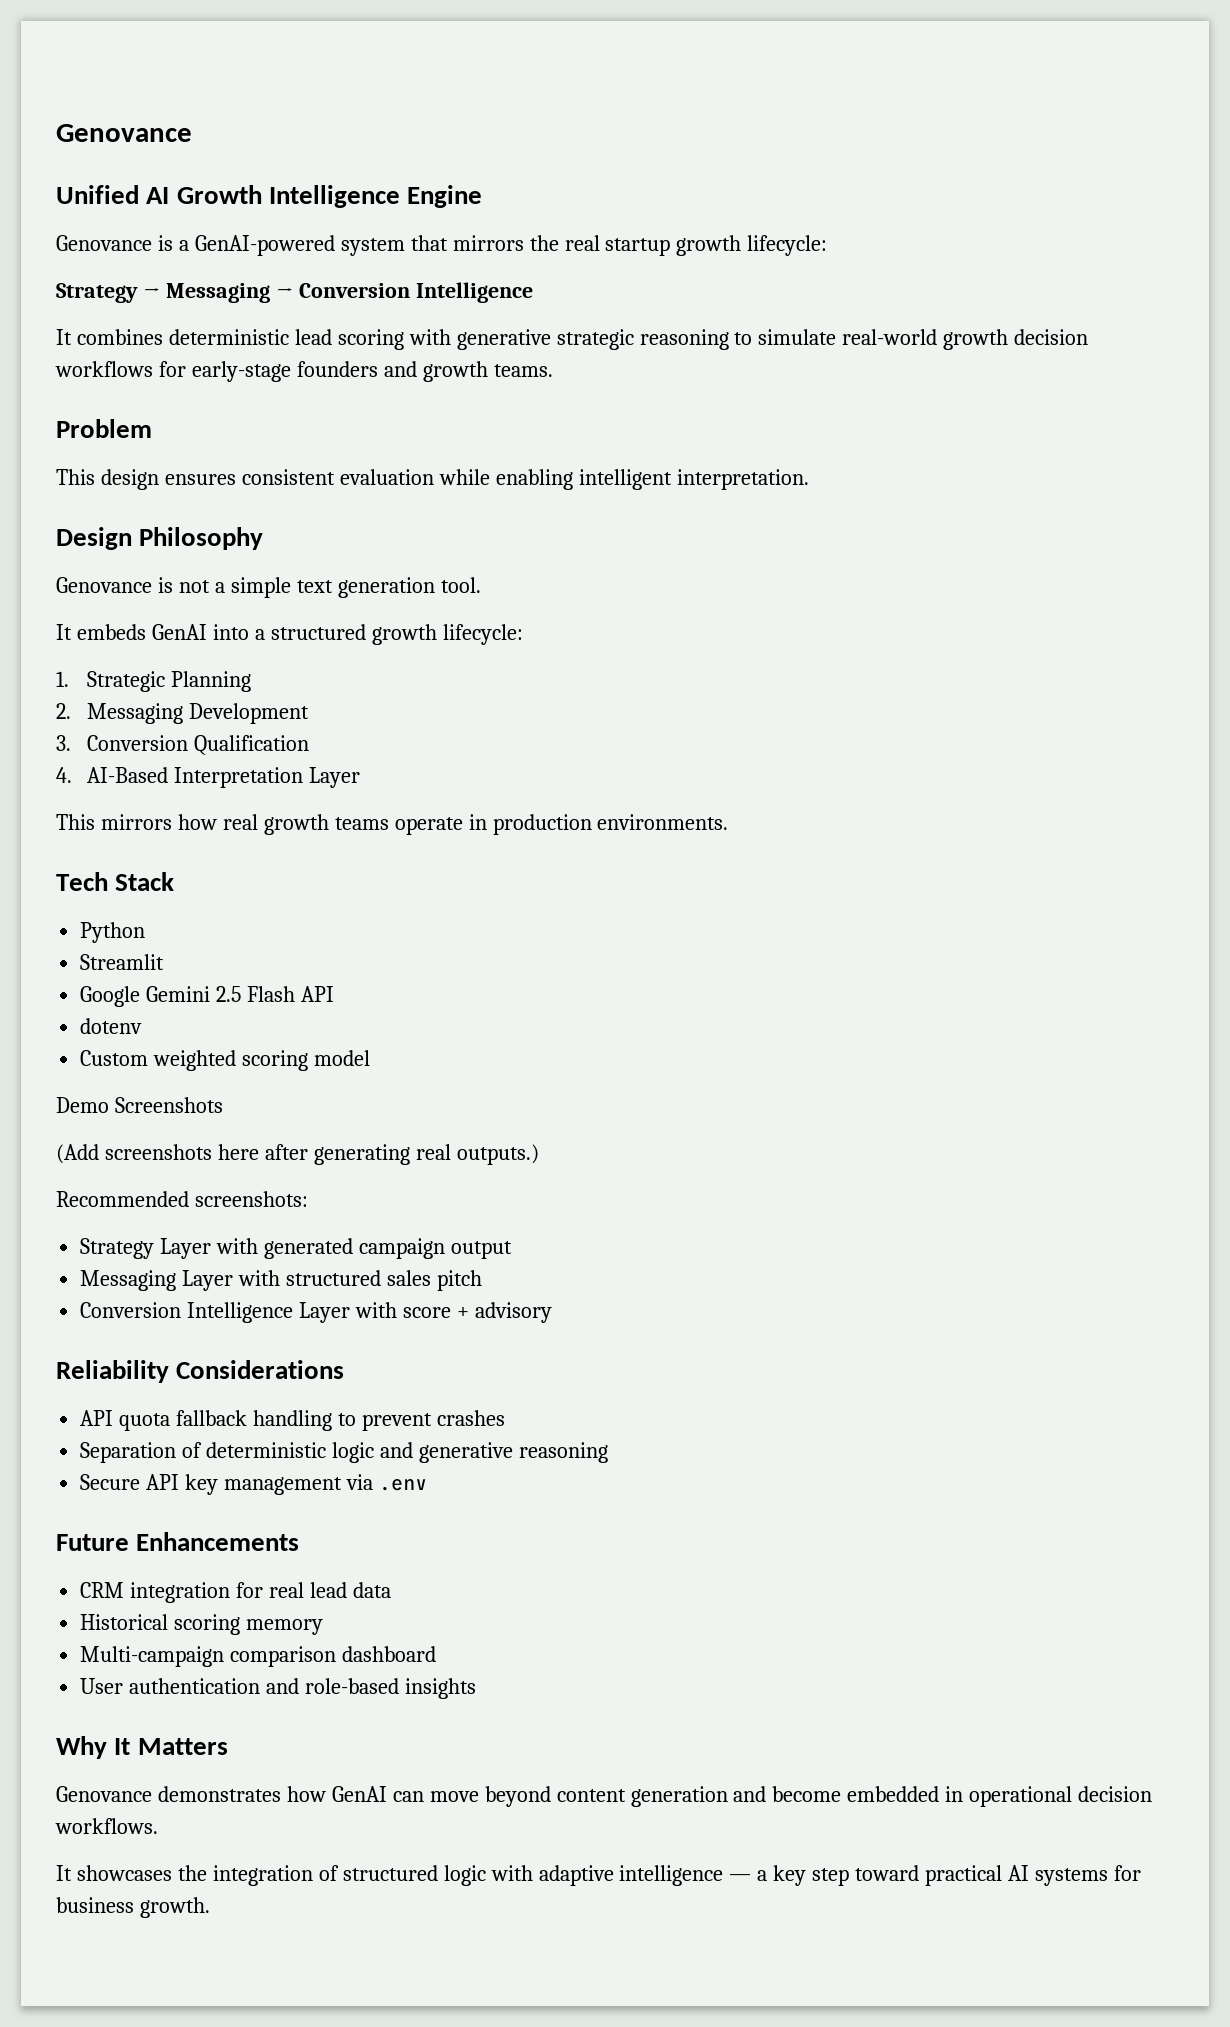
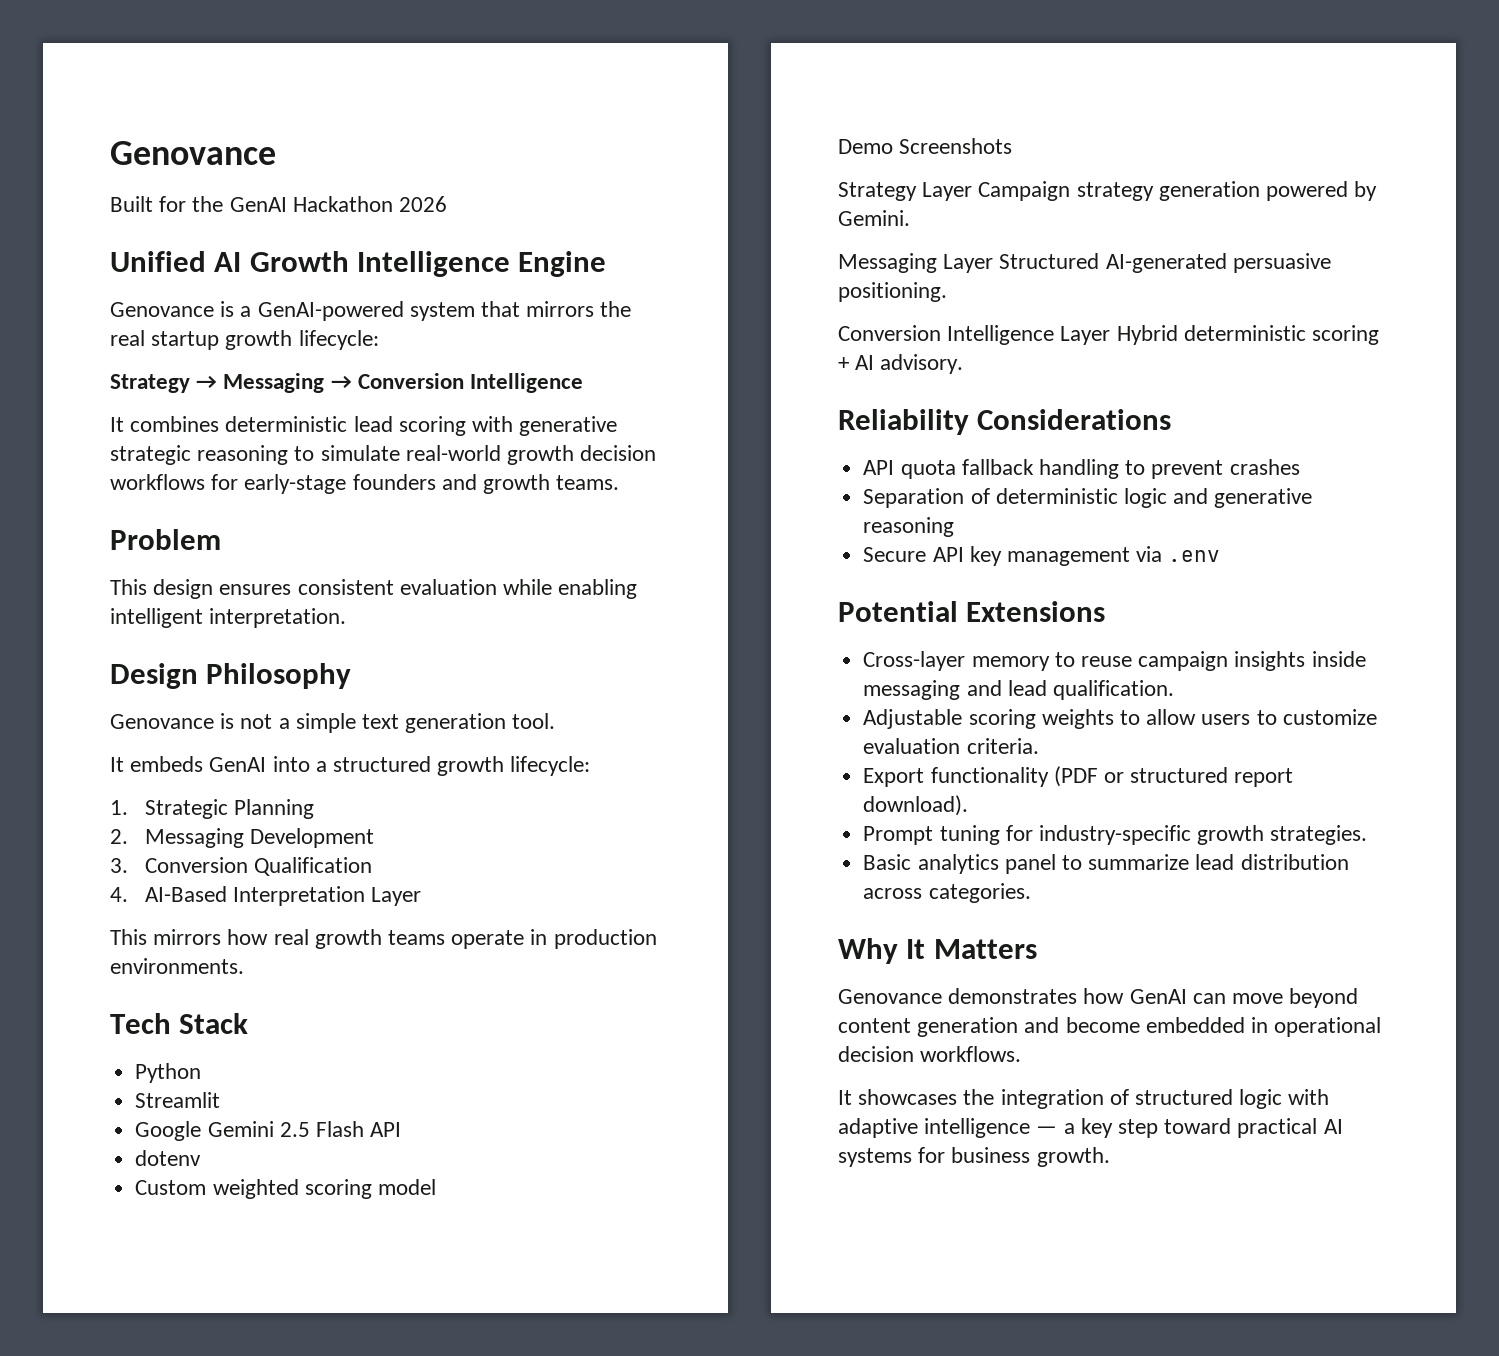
[56,124,192,142] Genovance -> [110,141,276,165] [110,196,448,212] Genovance // Built for the GenAI Hackathon 2026
[56,1144,539,1165] [56,1191,308,1207] [80,1238,512,1259] [80,1270,482,1291] [80,1302,552,1323] (Add screenshots here after generating real outputs.) // Recommended screenshots: // Strategy Layer with generated campaign output // Messaging Layer with structured sales pitch // Conversion Intelligence Layer with score + advisory -> [838,181,1378,201] [838,210,910,226] [838,253,1331,273] [838,282,947,302] [838,325,1380,345] [838,354,964,374] Strategy Layer Campaign strategy generation powered by Gemini. // Messaging Layer Structured AI-generated persuasive positioning. // Conversion Intelligence Layer Hybrid deterministic scoring + AI advisory.
[56,1532,300,1551] [80,1582,391,1603] [80,1614,324,1635] [80,1646,437,1667] [80,1678,476,1699] Future Enhancements // CRM integration for real lead data // Historical scoring memory // Multi-campaign comparison dashboard // User authentication and role-based insights -> [838,601,1106,622] [863,651,1366,671] [863,680,1174,700] [863,709,1377,729] [863,738,1039,754] [863,766,1294,787] [863,795,969,816] [863,825,1368,845] [863,854,1349,874] [863,883,1031,903] Potential Extensions // Cross-layer memory to reuse campaign insights inside messaging and lead qualification. // Adjustable scoring weights to allow users to customize evaluation criteria. // Export functionality (PDF or structured report download). // Prompt tuning for industry-specific growth strategies. // Basic analytics panel to summarize lead distribution across categories.

